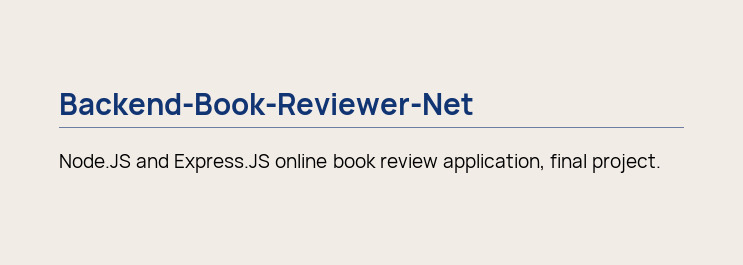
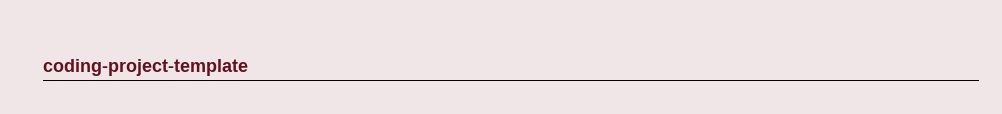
[59,93,474,115] [59,154,662,173] Backend-Book-Reviewer-Net // Node.JS and Express.JS online book review application, final project. -> [43,59,248,76] coding-project-template

